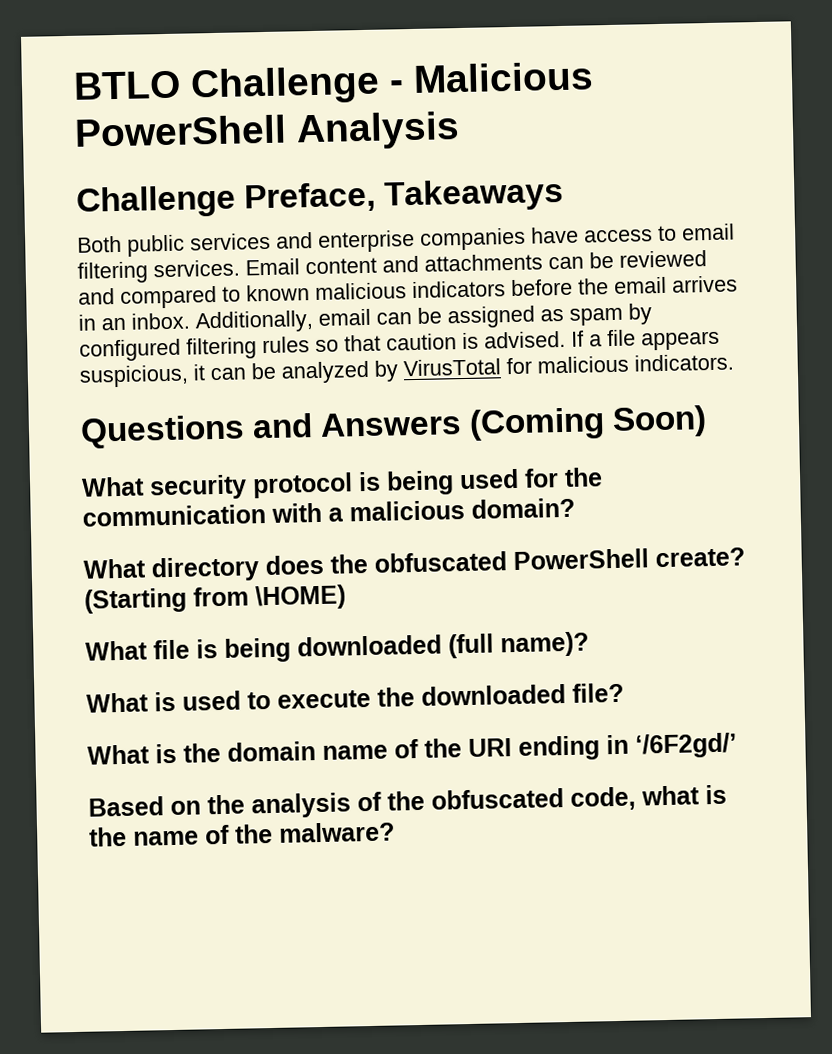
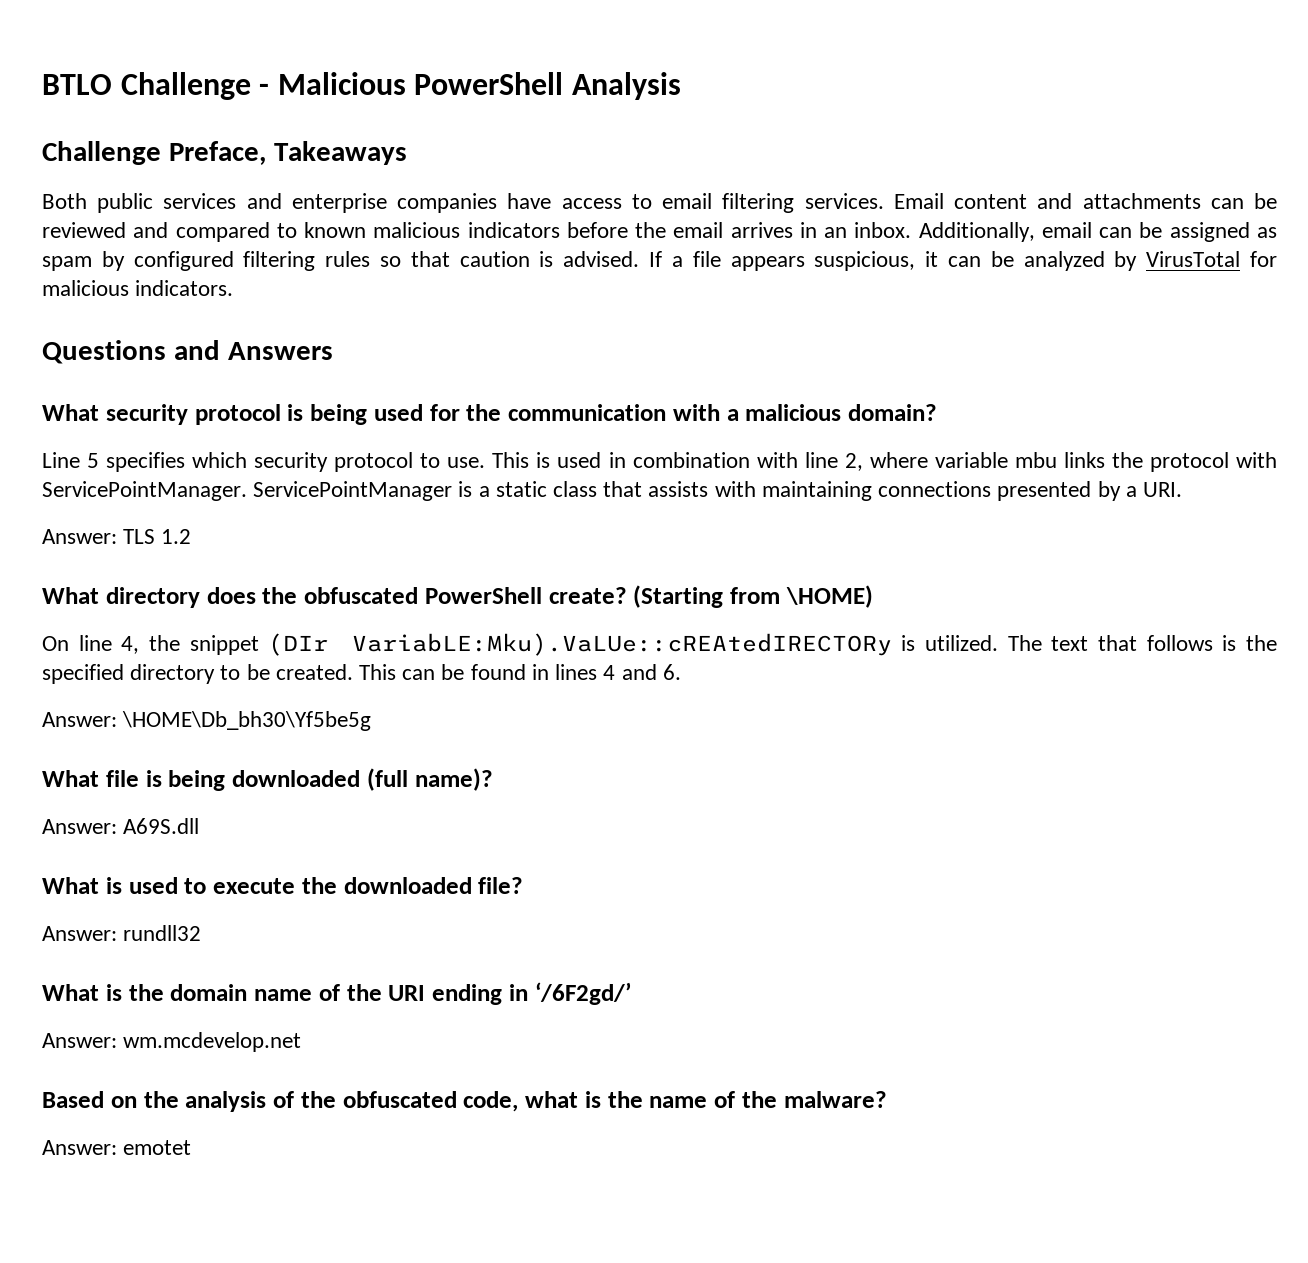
[469,405,708,441] (Coming Soon) -> (333, 351) none
(575, 508) none -> [42,452,1277,472] [42,481,1182,501] [42,529,192,544] // Line 5 specifies which security protocol to use. This is used in combination with line 2, where variable mbu links the protocol with ServicePointManager. ServicePointManager is a static class that assists with maintaining connections presented by a URI. // Answer: TLS 1.2
(346, 597) none -> [42,633,1277,656] [42,664,681,684] [42,711,372,731] // On line 4, the snippet (DIr VariabLE:Mku).VaLUe::cREAtedIRECTORy is utilized. The text that follows is the specified directory to be created. This can be found in lines 4 and 6. // Answer: \HOME\Db_bh30\Yf5be5g
(589, 644) none -> [42,818,200,834] // Answer: A69S.dll
(624, 692) none -> [42,925,202,941] // Answer: rundll32
(737, 745) none -> [42,1032,302,1052] // Answer: wm.mcdevelop.net
(395, 832) none -> [42,1140,192,1155] // Answer: emotet

